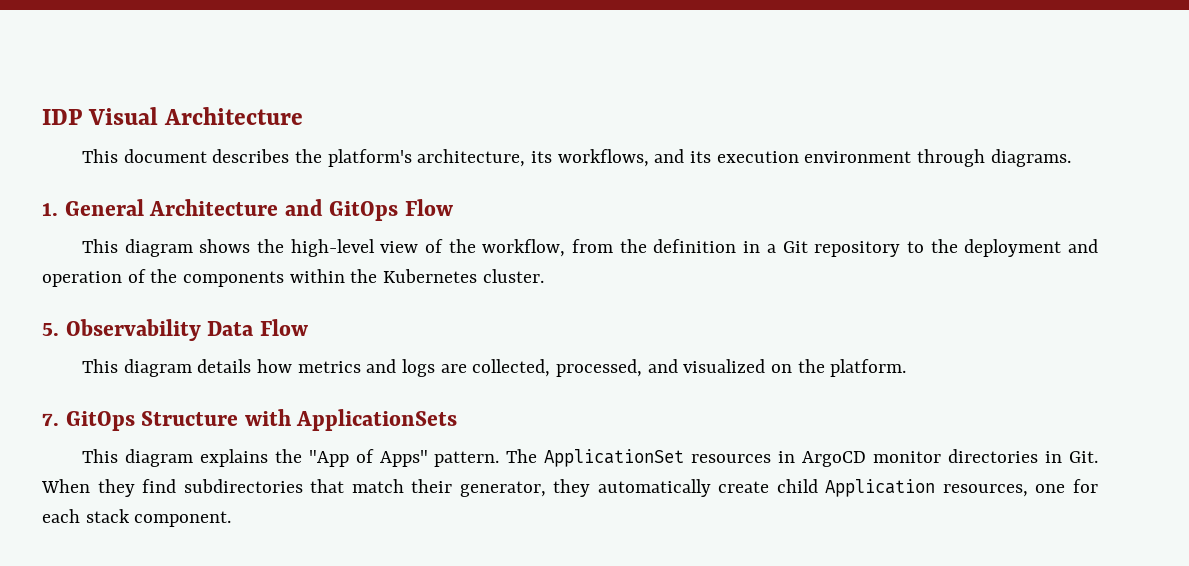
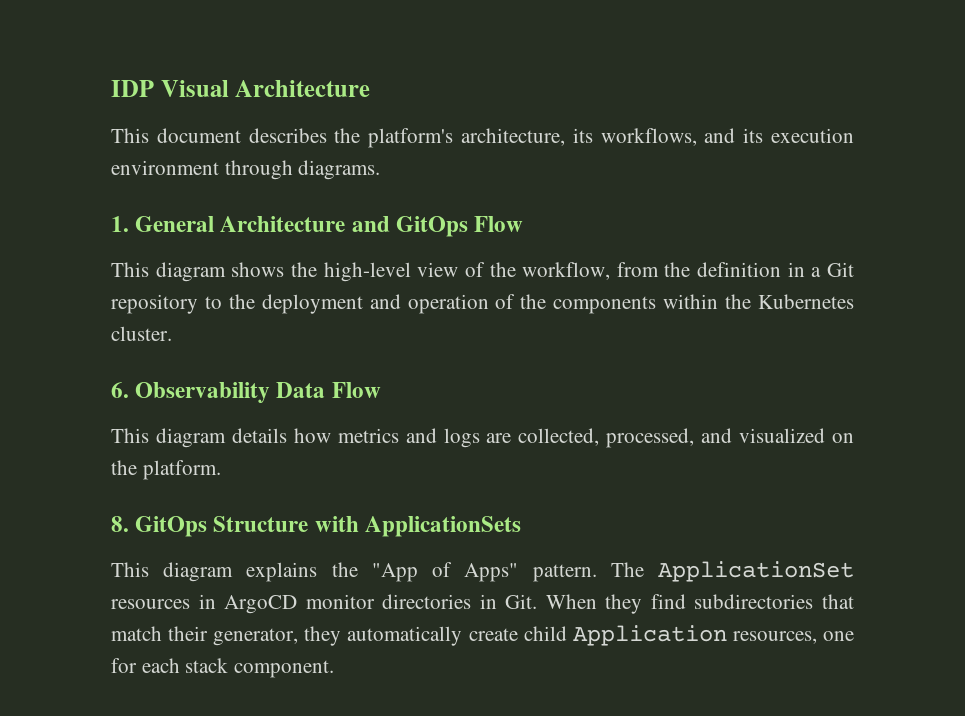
[42,323,59,336] 5. -> [111,382,129,398] 6.
[42,413,59,426] 7. -> [111,516,129,532] 8.

